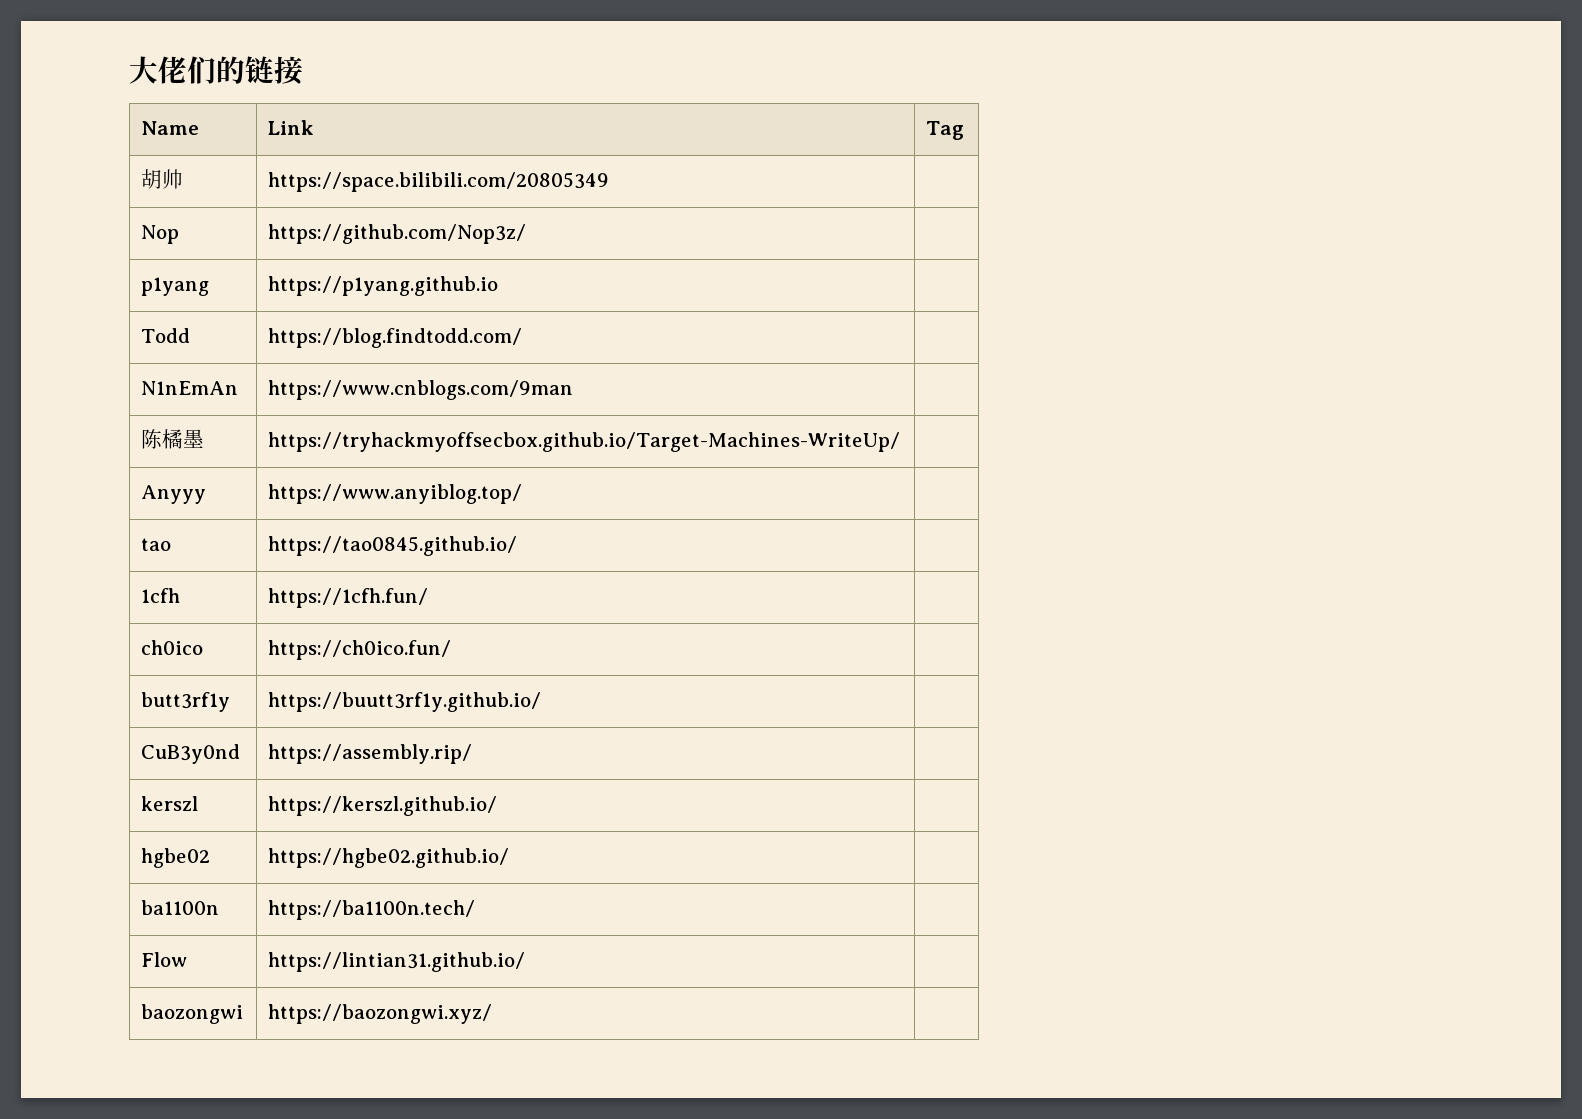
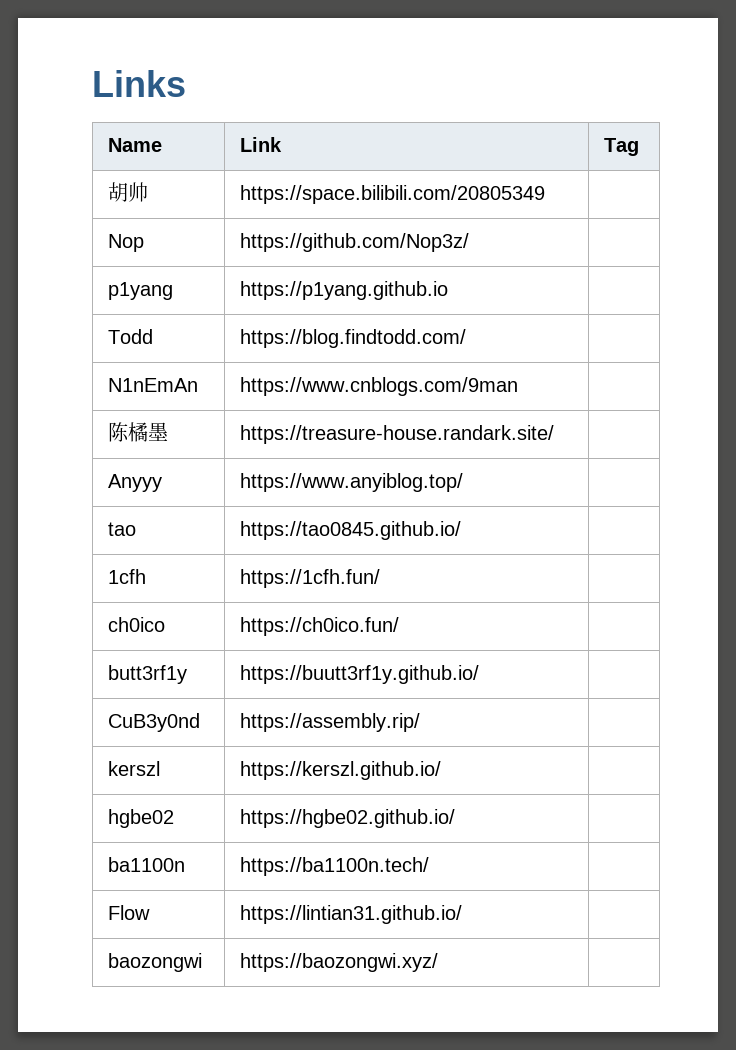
[129,56,303,85] 大佬们的链接 -> [92,70,186,97] Links
[268,432,901,452] https://tryhackmyoffsecbox.github.io/Target-Machines-WriteUp/ -> [239,425,554,444] https://treasure-house.randark.site/

